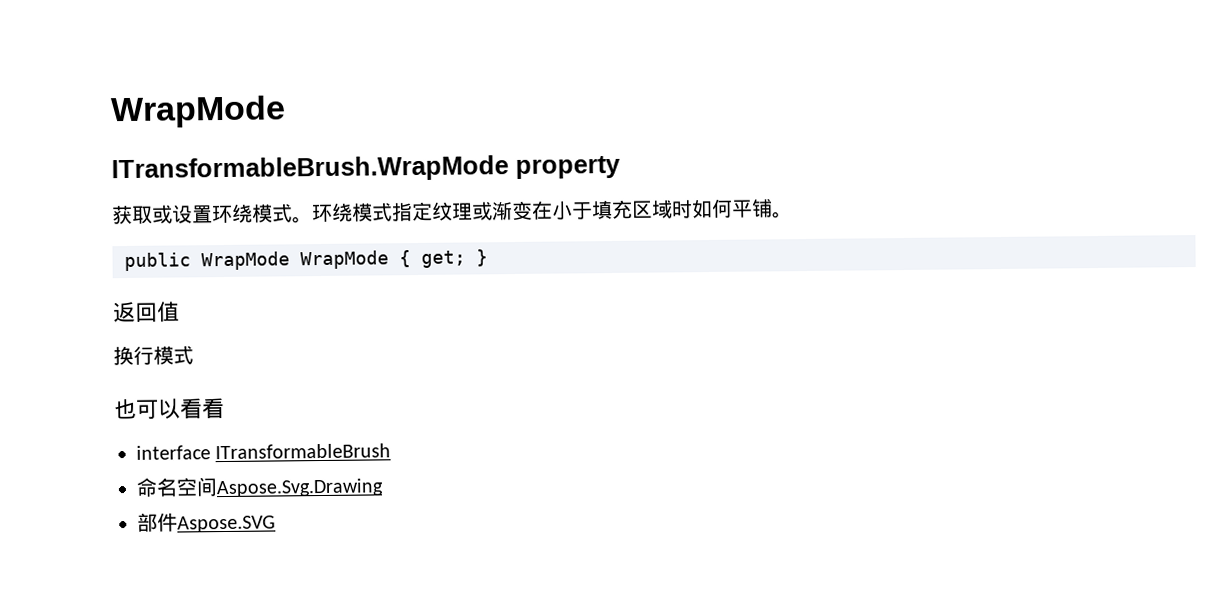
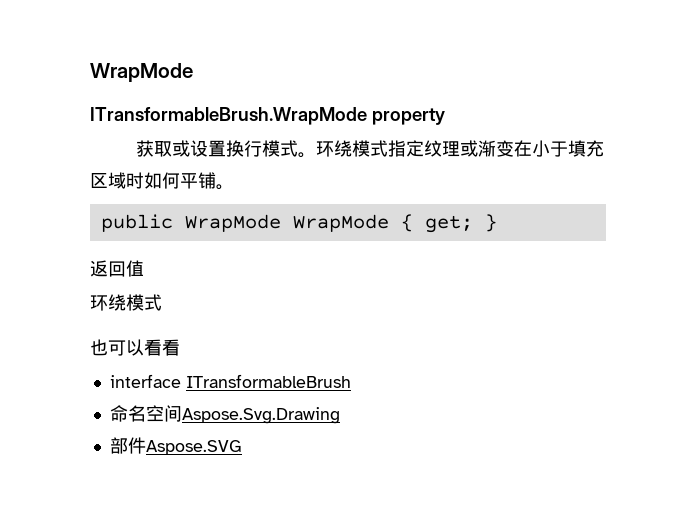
[212,203,253,224] 环绕 -> [225,140,262,157] 换行
[113,345,154,366] 换行 -> [90,294,126,311] 环绕

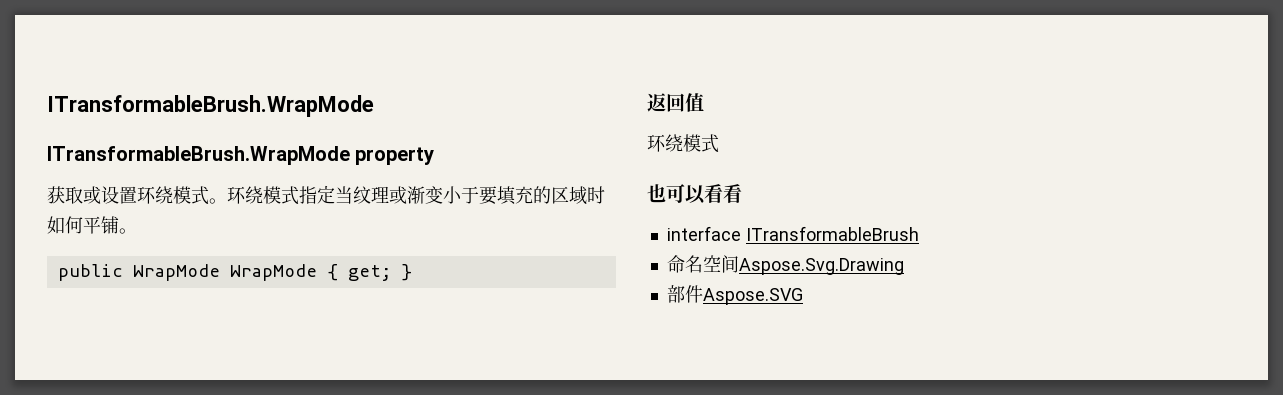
[90,63,193,82] WrapMode -> [47,95,374,117] ITransformableBrush.WrapMode
[225,140,262,157] 换行 -> [137,186,173,204] 环绕
(424, 148) none -> [335,186,353,204] 当
[513,140,604,157] 在小于填充 -> [443,186,551,205] 小于要填充的

